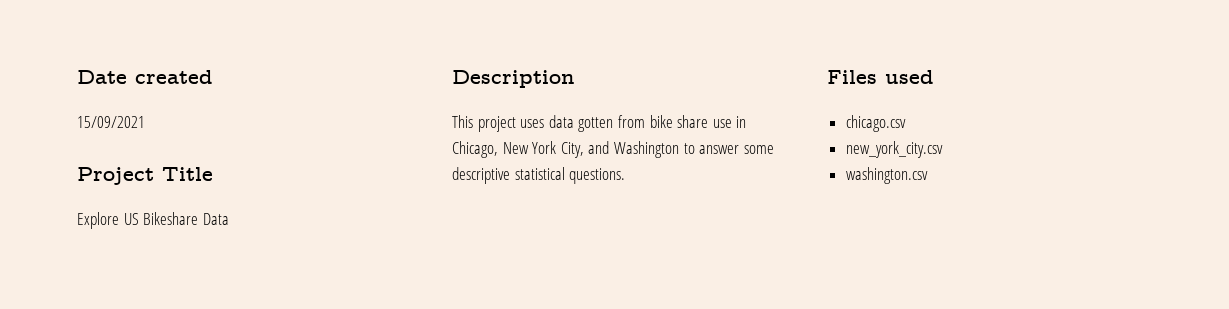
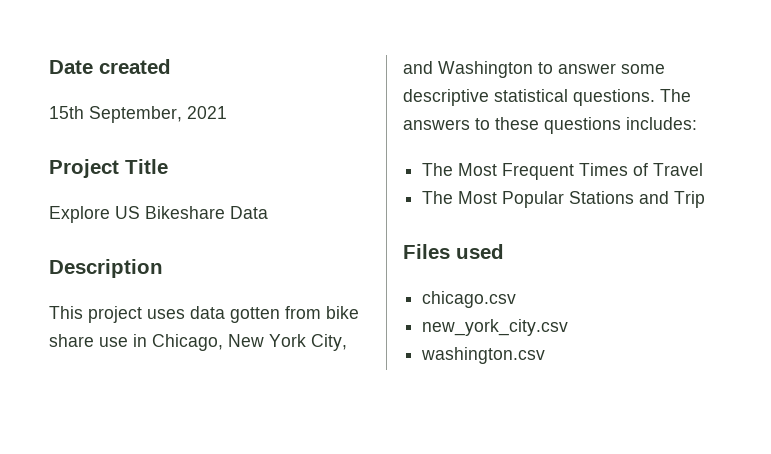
[77,116,145,128] 15/09/2021 -> [49,106,227,123] 15th September, 2021
(626, 176) none -> [660,89,691,102] [403,117,697,134] [422,163,704,180] [422,191,706,208] The answers to these questions includes: // The Most Frequent Times of Travel // The Most Popular Stations and Trip

